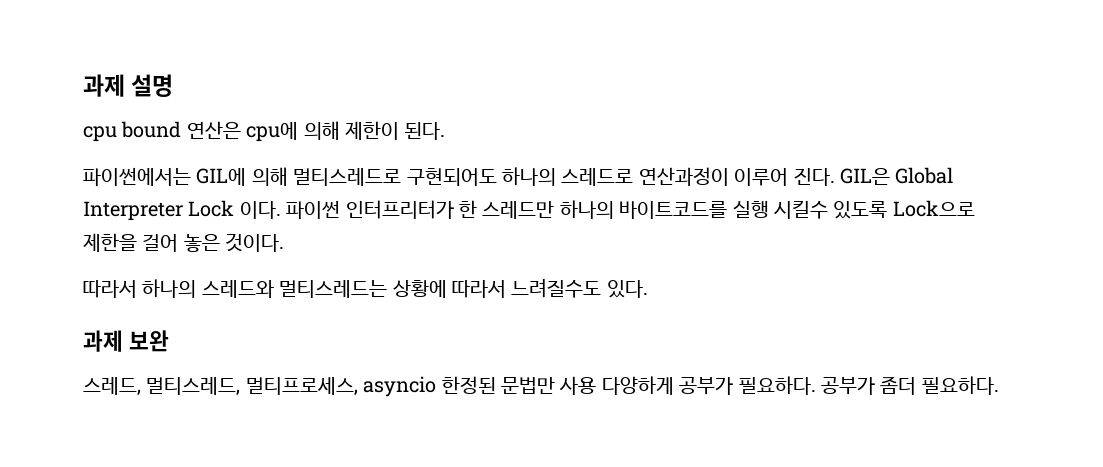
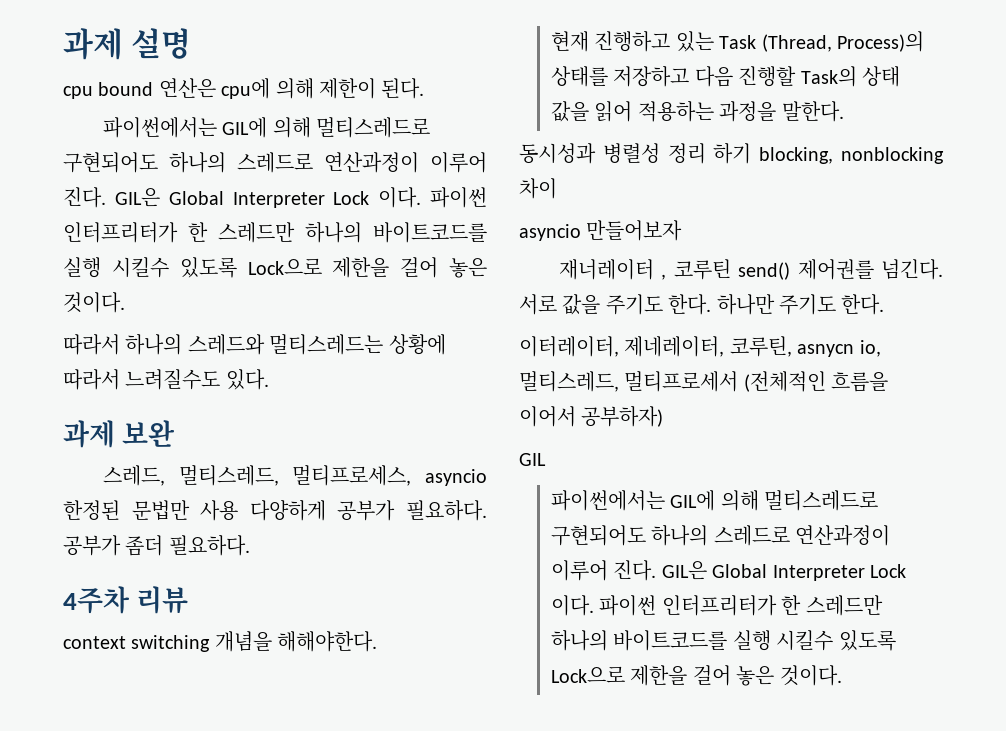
(999, 385) none -> [63,586,189,614] [63,631,378,652] [550,31,924,52] [550,66,900,87] [550,101,844,122] [519,143,944,164] [519,178,557,199] [519,220,683,241] [558,259,943,280] [519,294,885,315] [519,336,881,357] [519,371,889,392] [519,406,664,427] [519,453,546,466] [550,490,879,511] [550,525,891,546] [550,560,906,581] [550,595,883,616] [550,630,896,651] [550,665,842,686] // 4주차 리뷰 // context switching 개념을 해해야한다. // 현재 진행하고 있는 Task (Thread, Process)의 상태를 저장하고 다음 진행할 Task의 상태 값을 읽어 적용하는 과정을 말한다. // 동시성과 병렬성 정리 하기 blocking, nonblocking 차이 // asyncio 만들어보자 // 재너레이터 , 코루틴 send() 제어권를 넘긴다. 서로 값을 주기도 한다. 하나만 주기도 한다. // 이터레이터, 제네레이터, 코루틴, asnycn io, 멀티스레드, 멀티프로세서 (전체적인 흐름을 이어서 공부하자) // GIL // 파이썬에서는 GIL에 의해 멀티스레드로 구현되어도 하나의 스레드로 연산과정이 이루어 진다. GIL은 Global Interpreter Lock 이다. 파이썬 인터프리터가 한 스레드만 하나의 바이트코드를 실행 시킬수 있도록 Lock으로 제한을 걸어 놓은 것이다.

